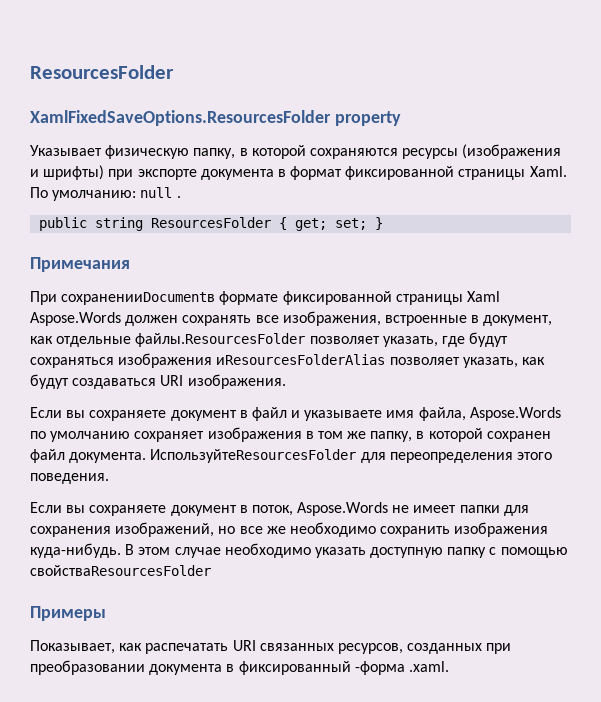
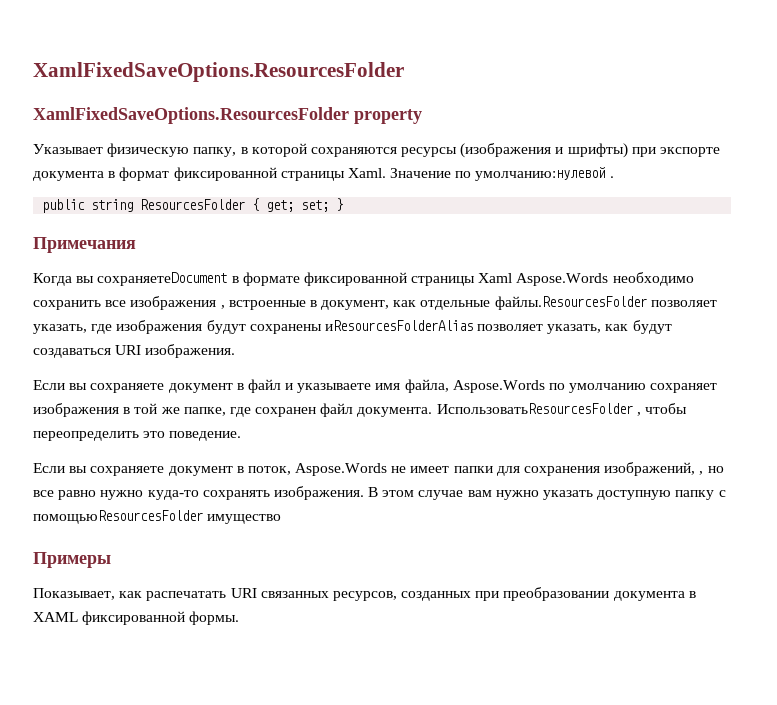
[30,65,174,79] ResourcesFolder -> [33,62,404,82] XamlFixedSaveOptions.ResourcesFolder
[30,187,173,201] По умолчанию: null -> [390,167,606,181] Значение по умолчанию:нулевой
[30,291,216,305] При сохраненииDocumentв -> [33,272,239,286] Когда вы сохраняетеDocument в
[125,311,381,326] должен сохранять все изображения, -> [612,272,694,286] [33,296,225,310] необходимо сохранить все изображения ,
[469,332,509,347] [30,353,213,368] будут сохраняться изображения -> [116,320,322,334] изображения будут сохранены
[317,428,551,442] [30,449,552,463] [30,473,109,484] том же папку, в которой сохранен файл документа. ИспользуйтеResourcesFolder для переопределения этого поведения. -> [134,403,688,417] [33,431,242,441] той же папке, где сохранен файл документа. ИспользоватьResourcesFolder , чтобы переопределить это поведение.
(215, 529) none -> [699,471,704,475] ,
[266,522,549,537] [30,543,121,558] же необходимо сохранить изображения куда-нибудь. -> [58,486,364,500] равно нужно куда-то сохранять изображения.
[224,543,311,558] необходимо -> [467,490,539,500] вам нужно
[500,547,568,558] [30,565,211,576] помощью свойстваResourcesFolder -> [33,510,282,524] помощьюResourcesFolder имущество
[238,661,449,675] фиксированный -форма .xaml. -> [33,611,240,625] XAML фиксированной формы.

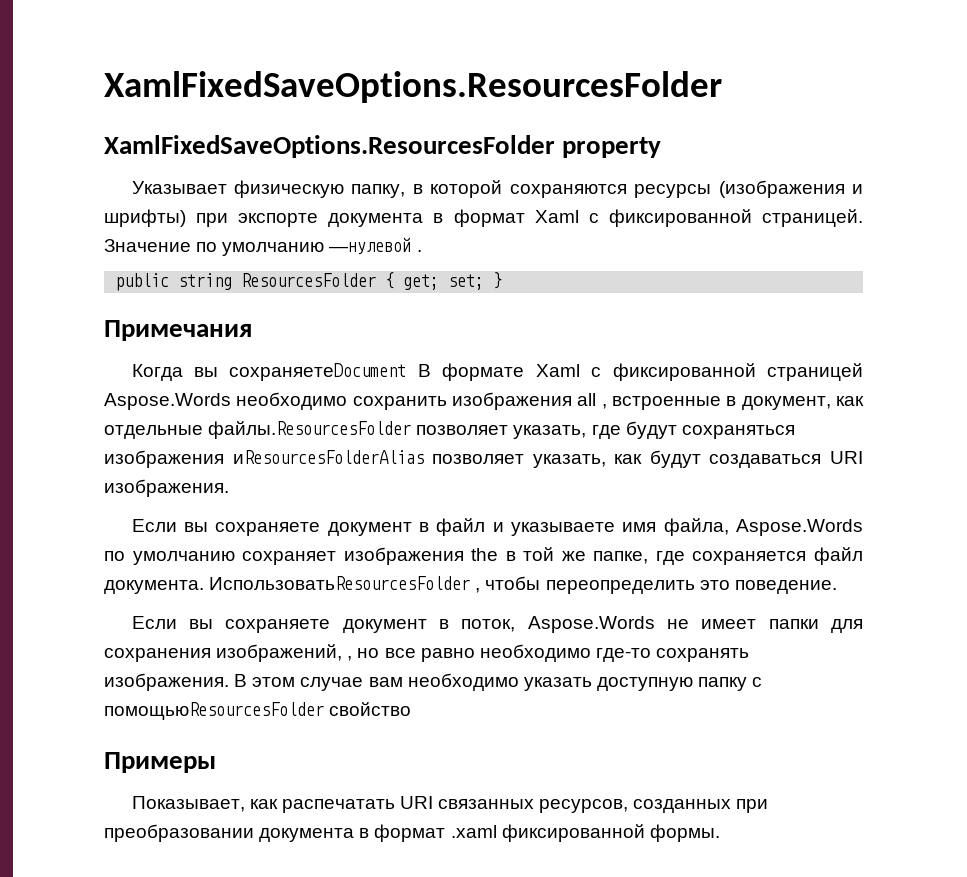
[173,167,606,181] фиксированной страницы Xaml. Значение по умолчанию:нулевой -> [534,209,864,227] [104,237,412,256] Xaml с фиксированной страницей. Значение по умолчанию —нулевой
[231,272,513,286] в формате фиксированной страницы Xaml -> [417,363,863,381] В формате Xaml с фиксированной страницей
[105,296,217,310] все изображения -> [452,392,597,410] изображения all
[116,320,322,334] изображения будут сохранены -> [625,421,795,439] [104,450,224,468] будут сохраняться изображения
(119, 410) none -> [471,548,499,561] the
[255,407,317,417] сохранен -> [692,551,807,565] сохраняется
[100,490,199,500] нужно куда-то -> [479,644,651,662] необходимо где-то
[495,490,539,500] нужно -> [407,673,519,691] необходимо
[207,514,282,524] имущество -> [329,702,412,716] свойство
[33,612,78,622] XAML -> [374,824,497,842] формат .xaml

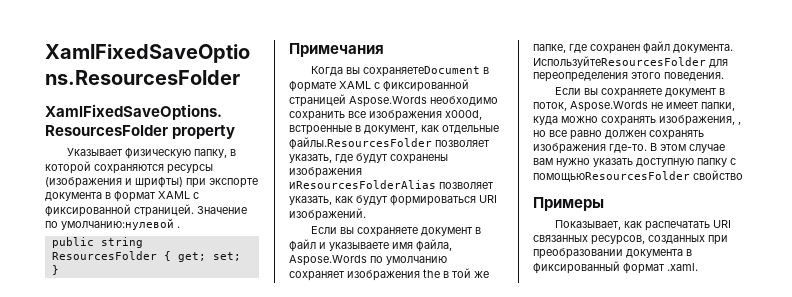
[534,210,579,223] Xaml -> [158,191,190,199] XAML
[222,237,412,256] умолчанию —нулевой -> [61,219,174,230] умолчанию:нулевой
[417,363,580,381] В формате Xaml -> [482,67,489,74] [289,81,371,92] в формате XAML
[452,392,607,410] изображения all , -> [348,110,482,121] все изображения x000d,
[681,425,795,439] сохраняться -> [390,154,448,164] сохранены
[709,451,863,468] [104,479,229,497] создаваться URI изображения. -> [390,195,497,206] [289,208,366,221] формироваться URI изображений.
[692,551,807,565] сохраняется -> [590,44,640,54] сохранен
[209,576,837,594] ИспользоватьResourcesFolder , чтобы переопределить это поведение. -> [533,56,728,68] [533,72,724,82] ИспользуйтеResourcesFolder для переопределения этого поведения.
[768,619,864,633] [104,644,750,662] [104,673,229,691] папки для сохранения изображений, , но все равно необходимо где-то сохранять изображения. -> [701,102,735,111] [533,115,741,126] [533,130,704,140] [533,143,647,154] папки, куда можно сохранять изображения, , но все равно должен сохранять изображения где-то.
[407,673,519,691] необходимо -> [556,158,590,167] нужно
[374,824,720,842] формат .xaml фиксированной формы. -> [533,261,698,274] фиксированный формат .xaml.

